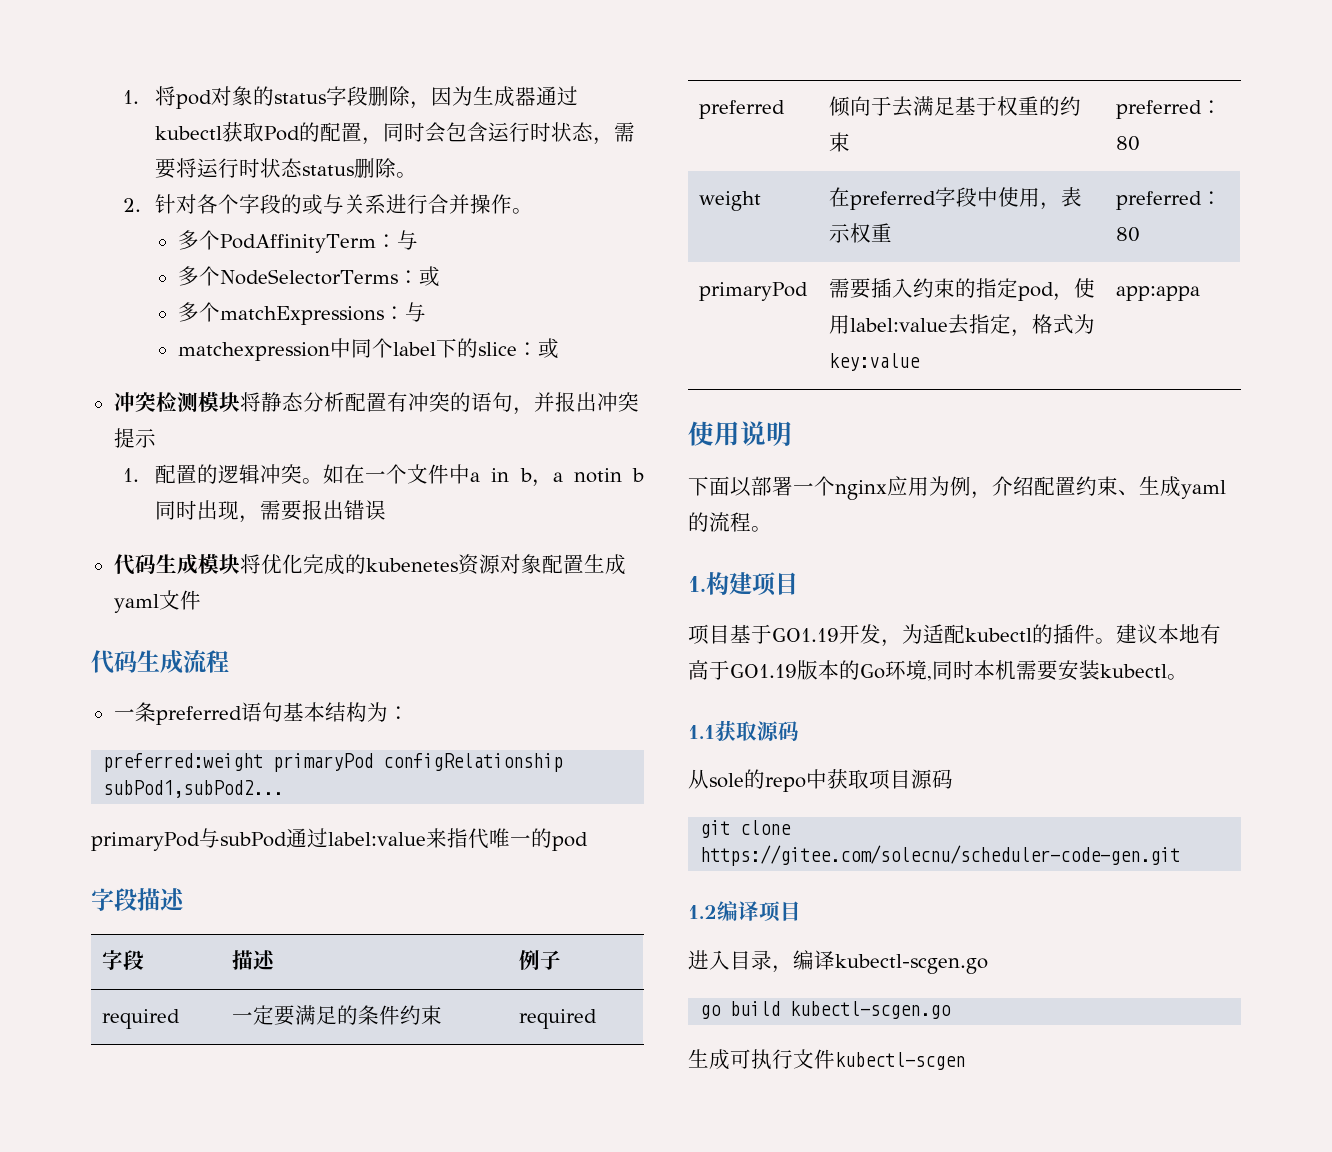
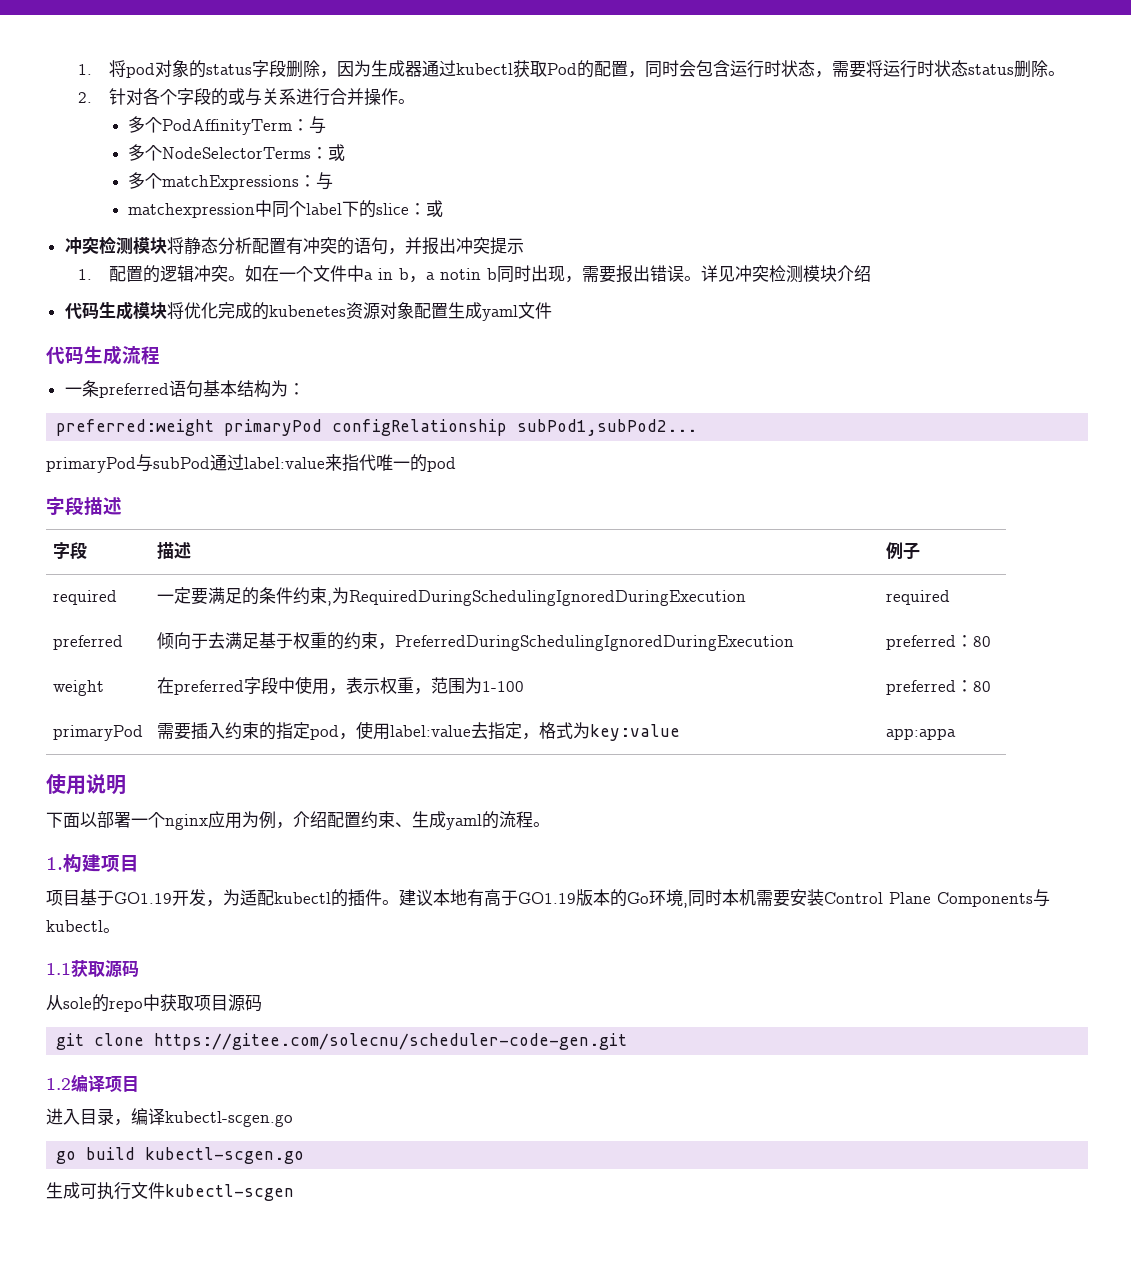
(387, 510) none -> [684,265,872,283] 。详见冲突检测模块介绍
(442, 1015) none -> [326,587,746,606] ,为RequiredDuringSchedulingIgnoredDuringExecution
(850, 142) none -> [377,635,794,651] ，PreferredDuringSchedulingIgnoredDuringExecution
(892, 232) none -> [413,677,524,695] ，范围为1-100
(1100, 670) none -> [824,889,1050,907] Control Plane Components与

